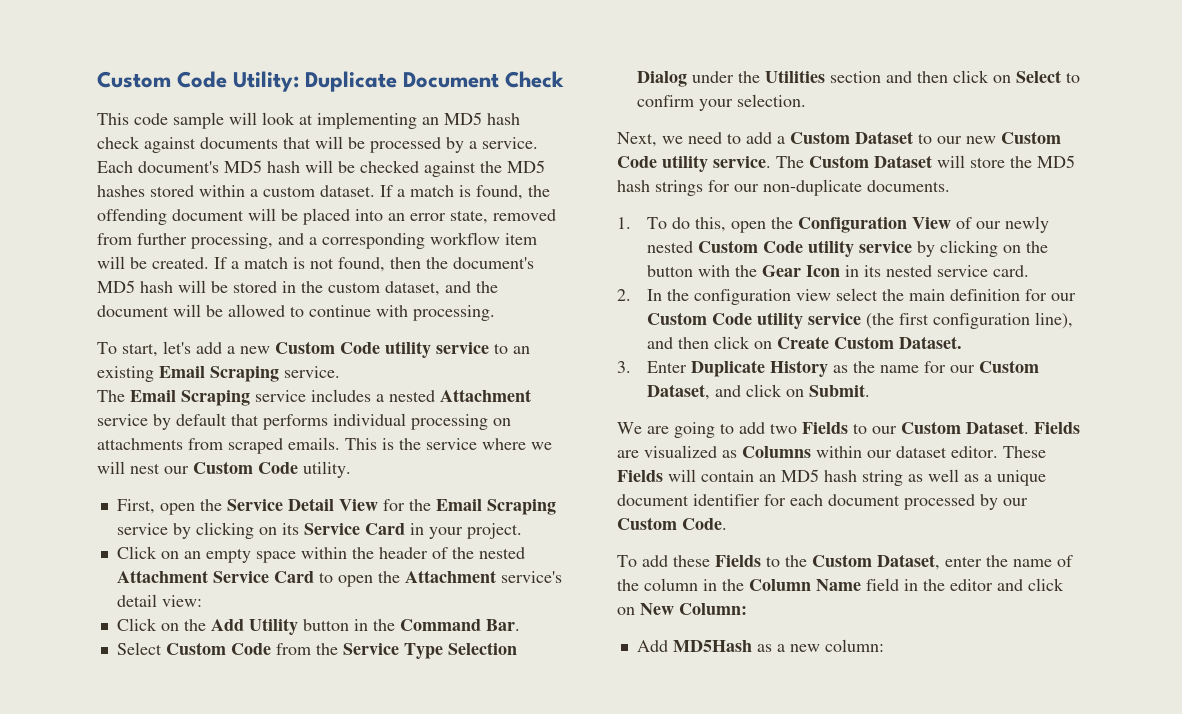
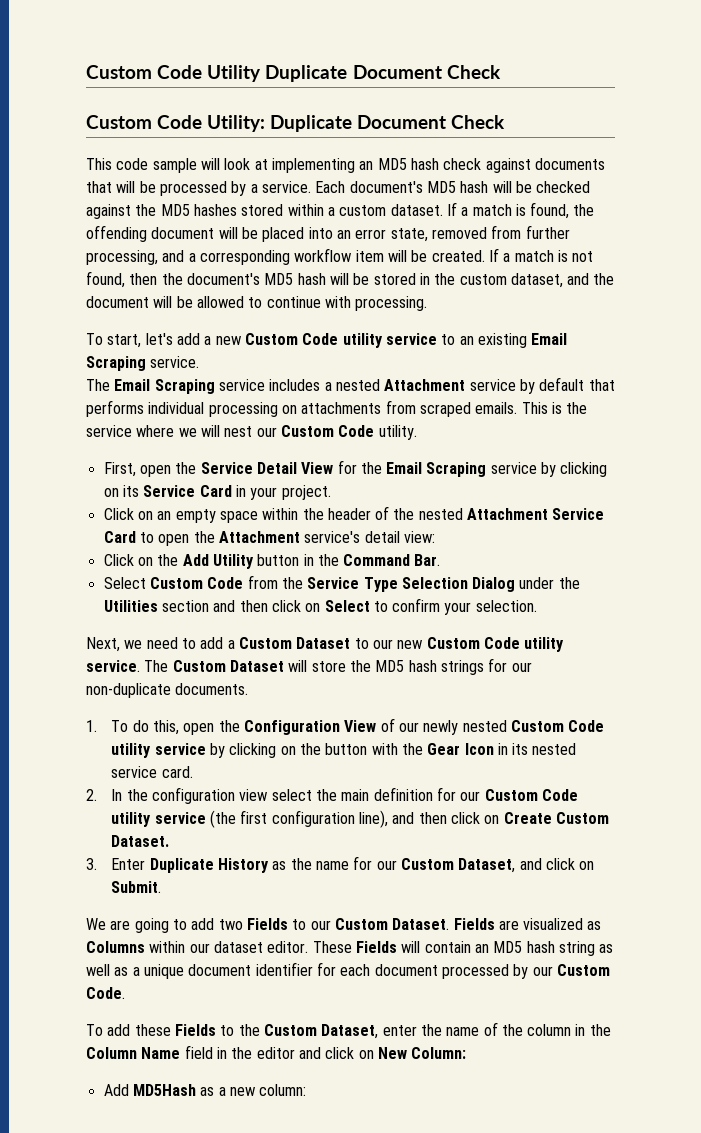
[97,71,228,88] Custom Code -> [86,65,501,82] [86,115,202,129] Custom Code Utility Duplicate Document Check // Custom Code

